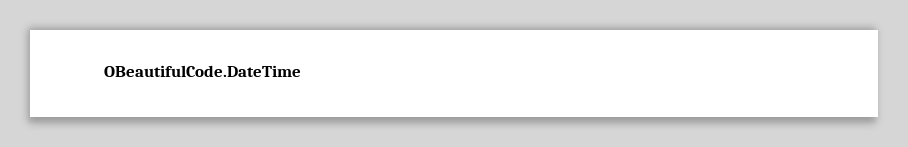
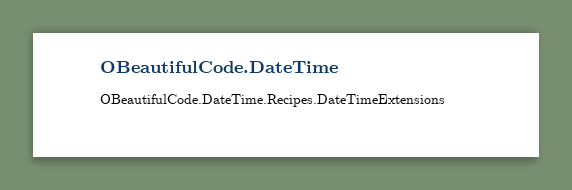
(301, 71) none -> [100,94,445,107] // OBeautifulCode.DateTime.Recipes.DateTimeExtensions

